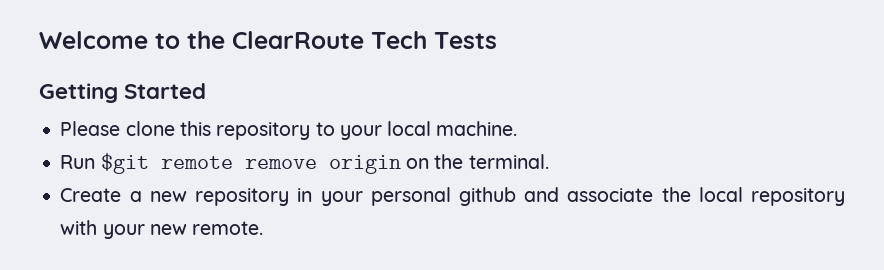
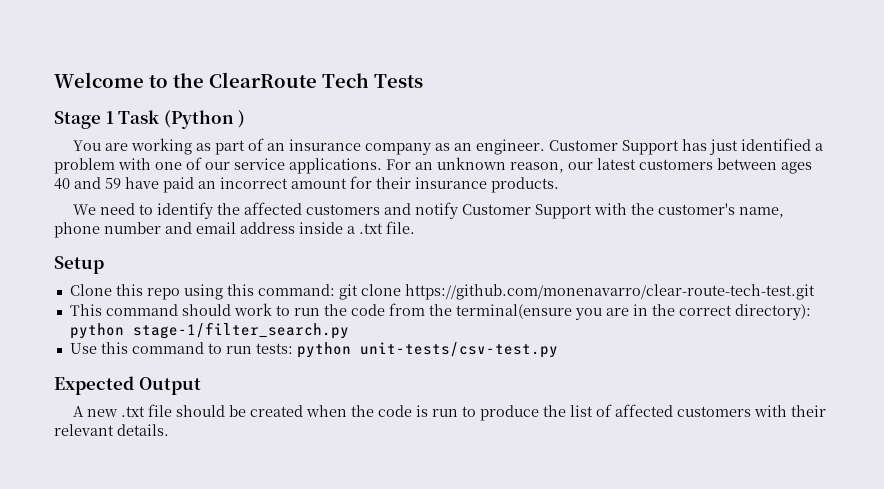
[39,83,207,103] [60,121,518,140] [60,153,549,174] [60,187,845,206] [60,220,264,239] Getting Started // Please clone this repository to your local machine. // Run $git remote remove origin on the terminal. // Create a new repository in your personal github and associate the local repository with your new remote. -> [54,110,246,129] [73,138,824,155] [54,157,812,174] [54,176,559,193] [73,202,785,219] [54,221,415,238] [54,256,104,274] [69,284,815,300] [69,303,811,320] [69,322,349,339] [69,342,558,358] [54,376,201,395] [73,404,827,421] [54,424,169,436] Stage 1 Task (Python ) // You are working as part of an insurance company as an engineer. Customer Support has just identified a problem with one of our service applications. For an unknown reason, our latest customers between ages 40 and 59 have paid an incorrect amount for their insurance products. // We need to identify the affected customers and notify Customer Support with the customer's name, phone number and email address inside a .txt file. // Setup // Clone this repo using this command: git clone https://github.com/monenavarro/clear-route-tech-test.git // This command should work to run the code from the terminal(ensure you are in the correct directory): python stage-1/filter_search.py // Use this command to run tests: python unit-tests/csv-test.py // Expected Output // A new .txt file should be created when the code is run to produce the list of affected customers with their relevant details.

